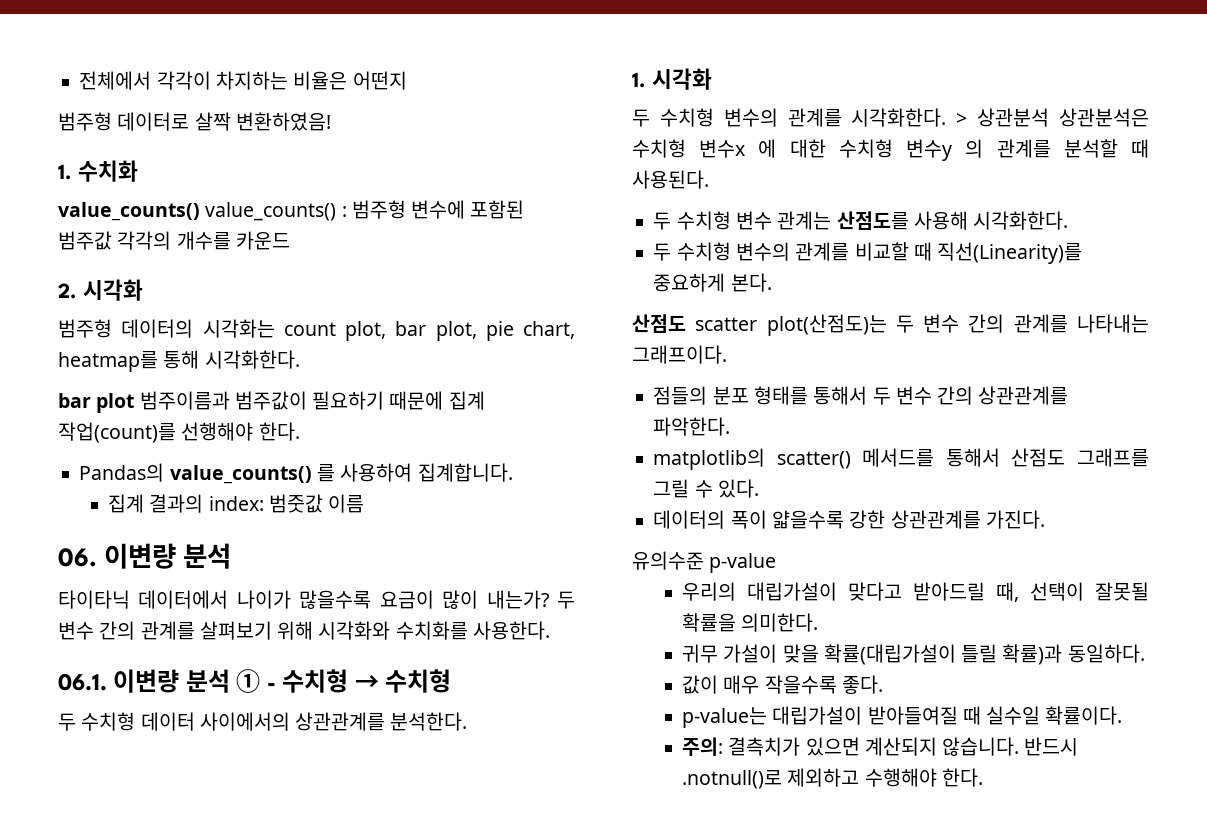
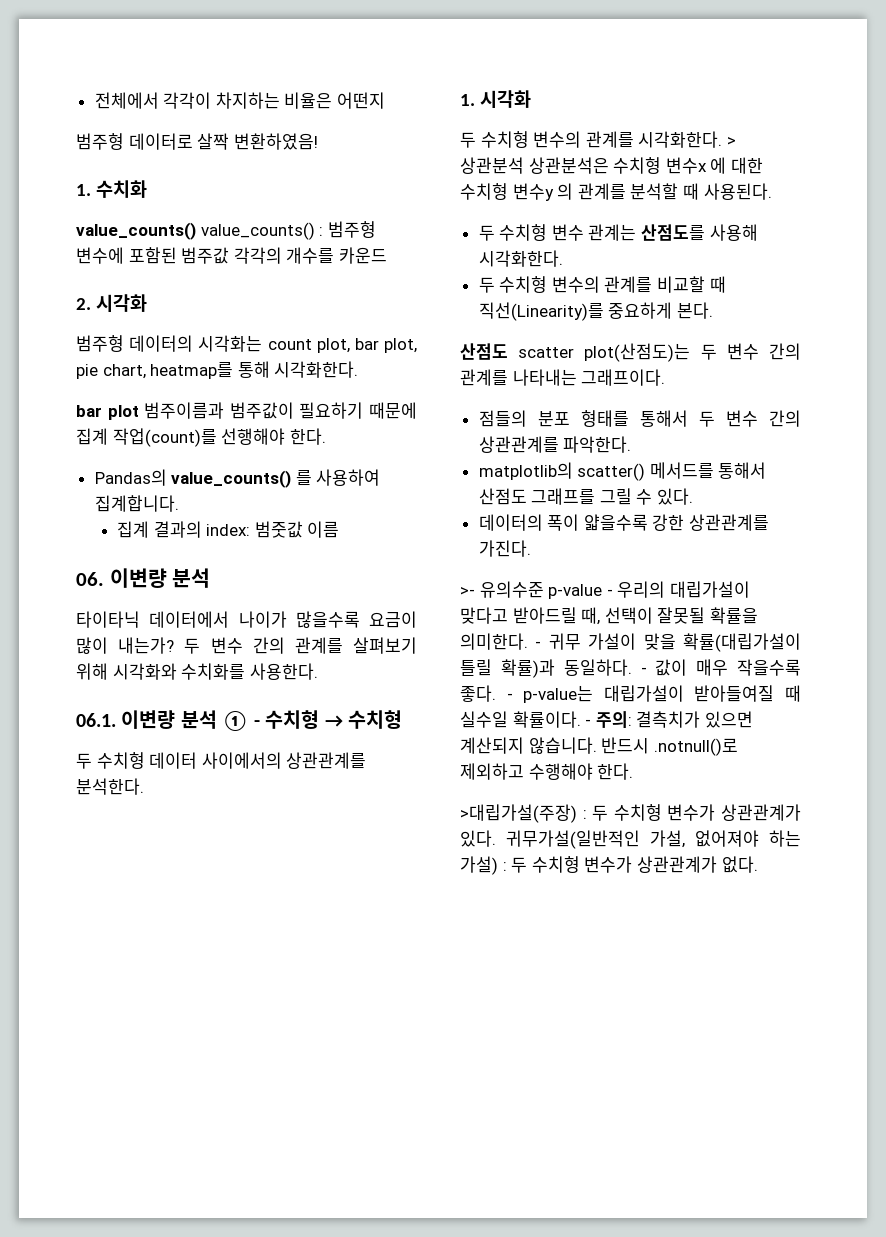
(1045, 519) none -> [460,587,475,596] >-
(777, 563) // -> [606,589,613,596] -
(819, 622) // -> [535,641,542,648] -
(1145, 653) // -> [640,667,647,674] -
(883, 684) // -> [506,693,513,700] -
(1123, 715) // -> [585,719,592,726] -
(983, 777) none -> [460,804,801,823] [460,830,801,849] [460,856,758,875] // >대립가설(주장) : 두 수치형 변수가 상관관계가 있다. 귀무가설(일반적인 가설, 없어져야 하는 가설) : 두 수치형 변수가 상관관계가 없다.

